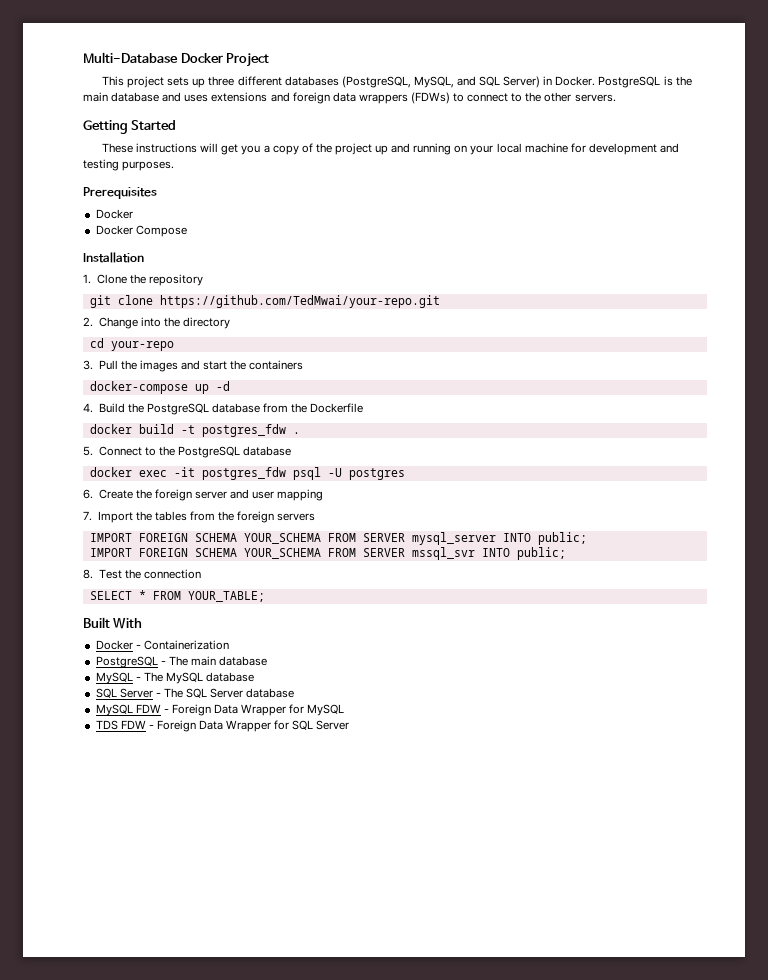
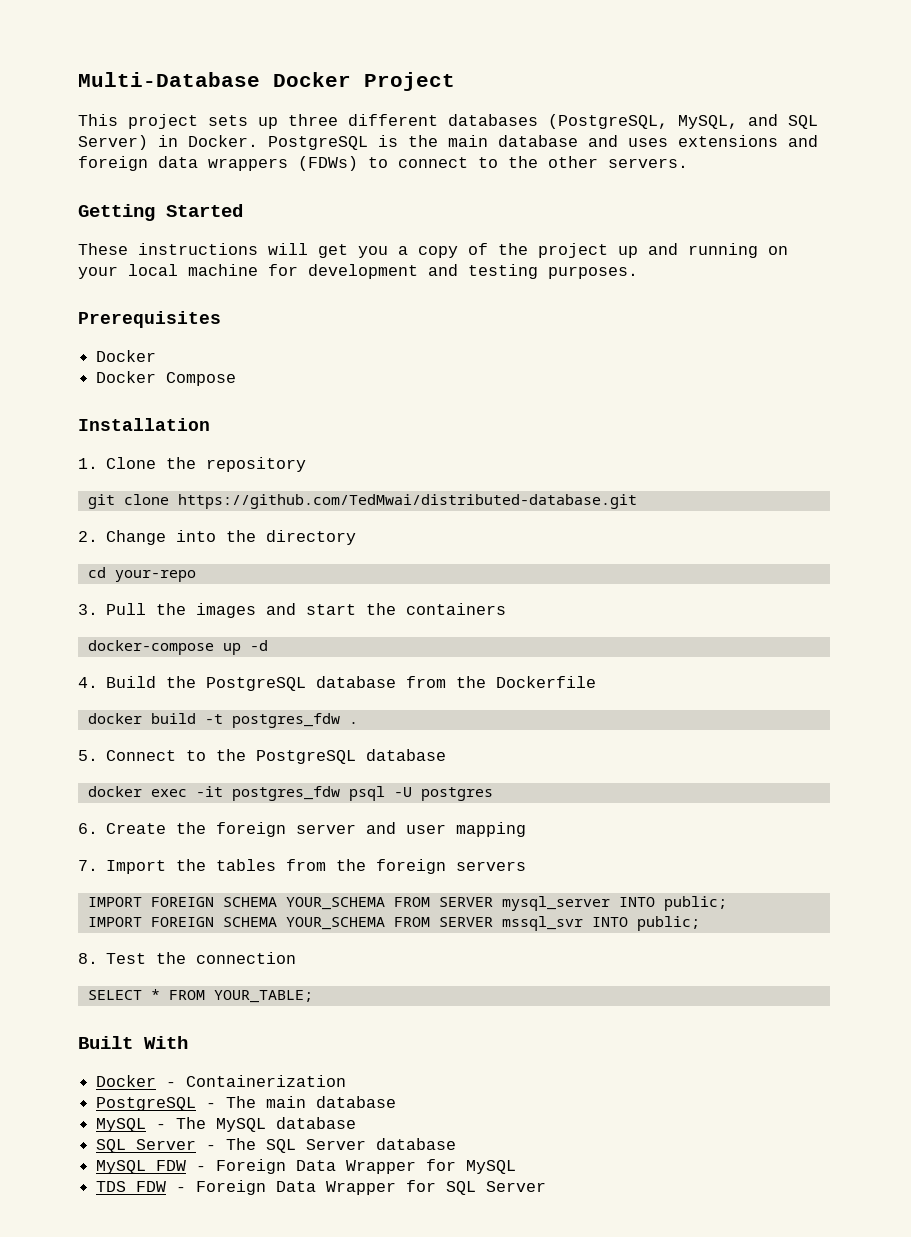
[159,295,440,308] https://github.com/TedMwai/your-repo.git -> [177,494,637,509] https://github.com/TedMwai/distributed-database.git

